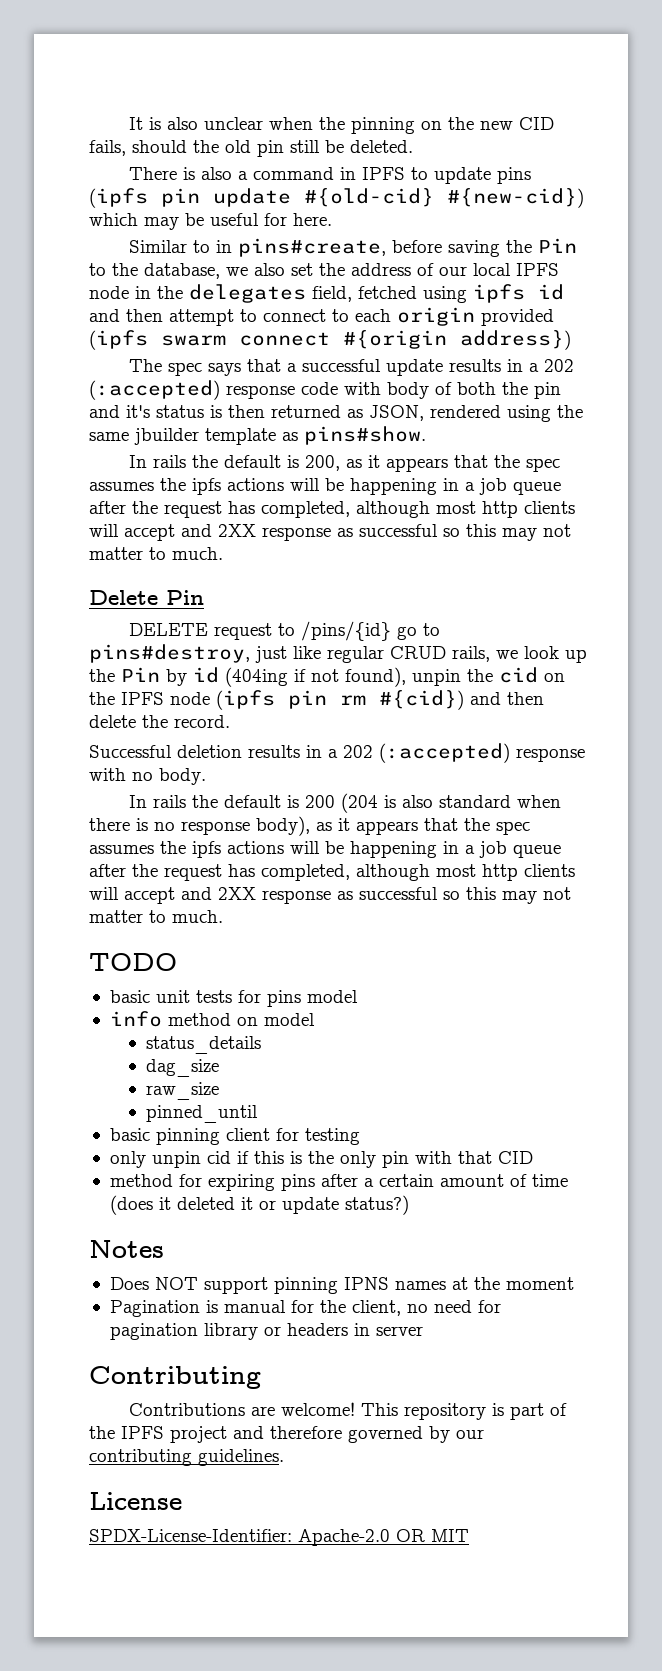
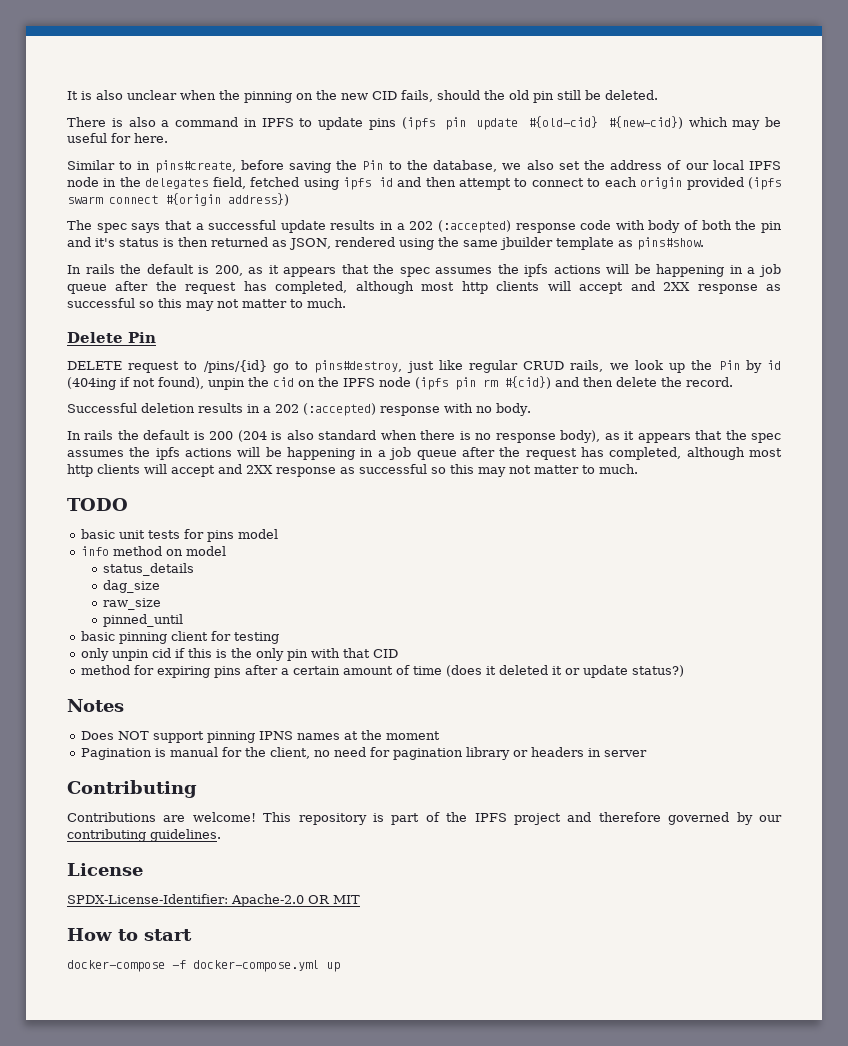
(469, 1535) none -> [67,928,192,941] [67,960,340,972] // How to start // docker-compose -f docker-compose.yml up

